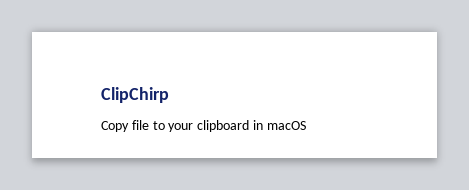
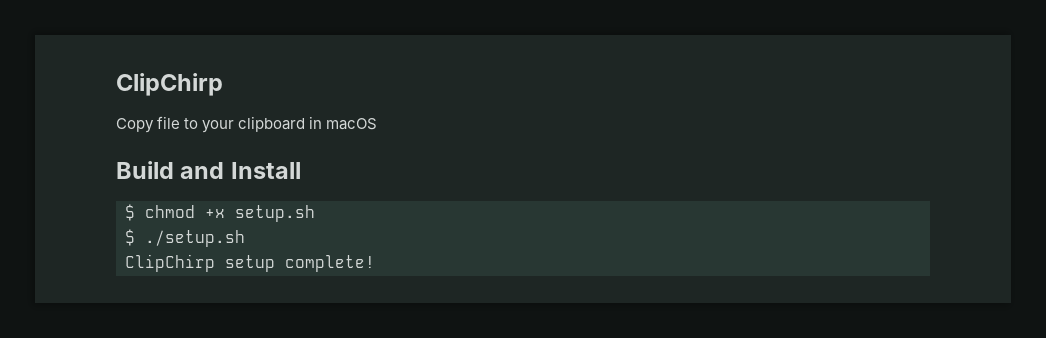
(306, 125) none -> [116,161,301,179] [125,204,315,222] [125,229,245,247] [125,254,375,272] // Build and Install // $ chmod +x setup.sh // $ ./setup.sh // ClipChirp setup complete!

